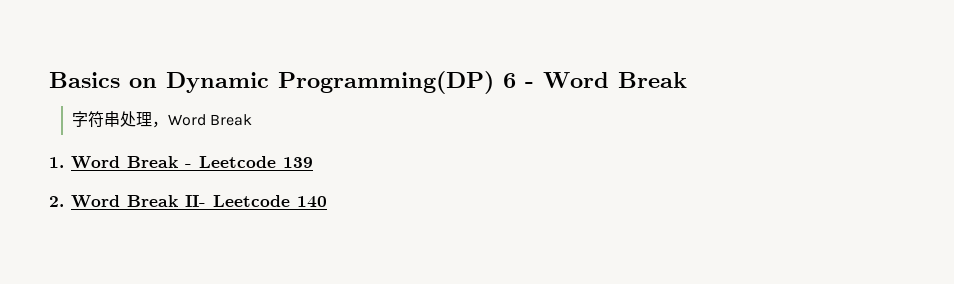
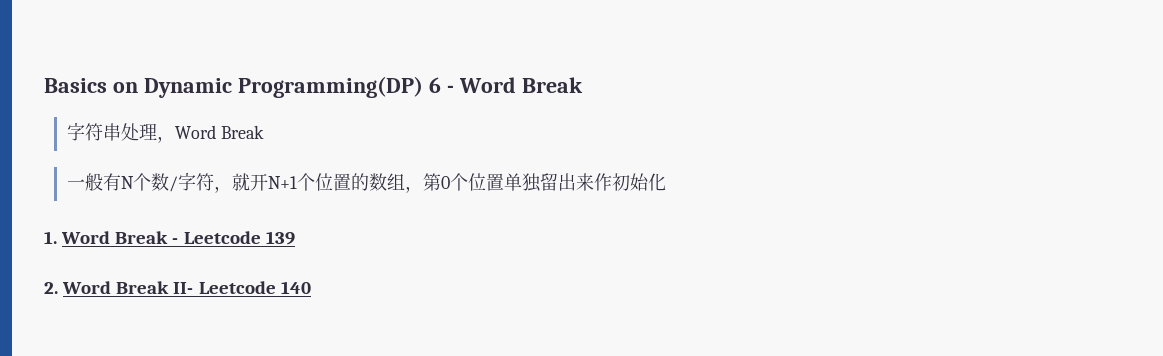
(253, 120) none -> [66,172,666,193] // 一般有N个数/字符，就开N+1个位置的数组，第0个位置单独留出来作初始化

